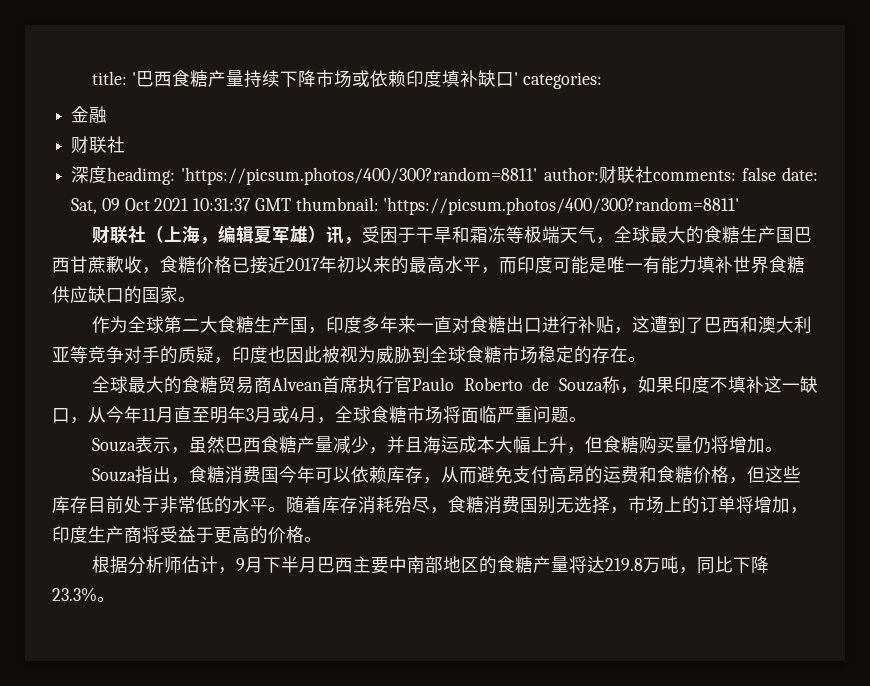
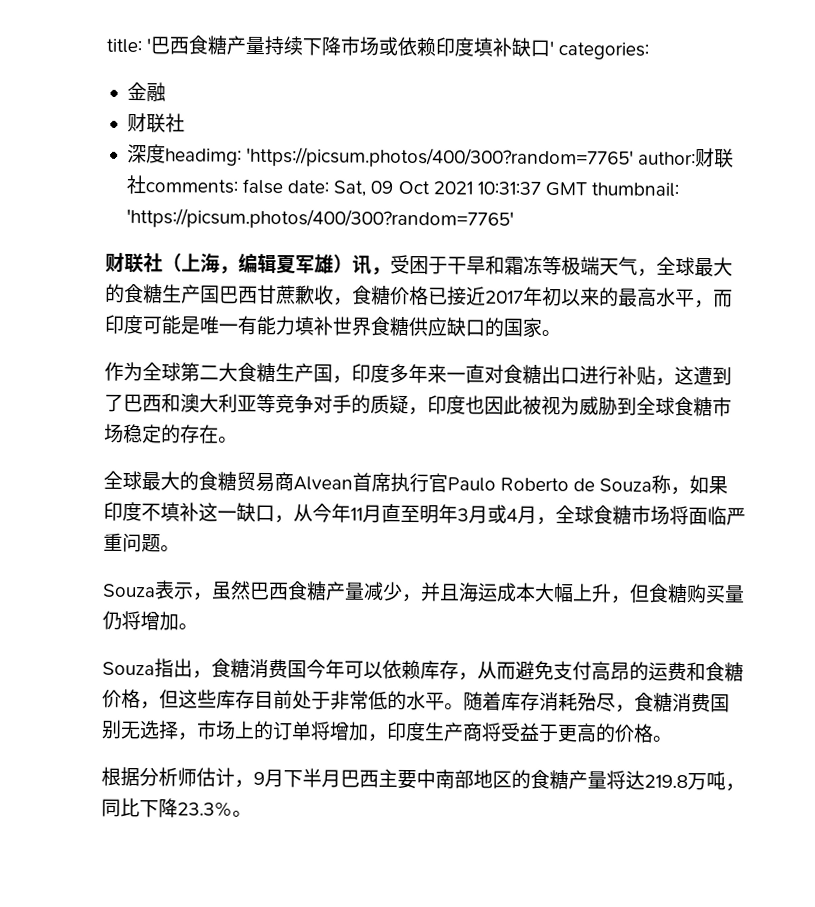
[181,167,538,185] 'https://picsum.photos/400/300?random=8811' -> [246,146,635,169] 'https://picsum.photos/400/300?random=7765'
[383,197,740,215] 'https://picsum.photos/400/300?random=8811' -> [125,207,514,230] 'https://picsum.photos/400/300?random=7765'

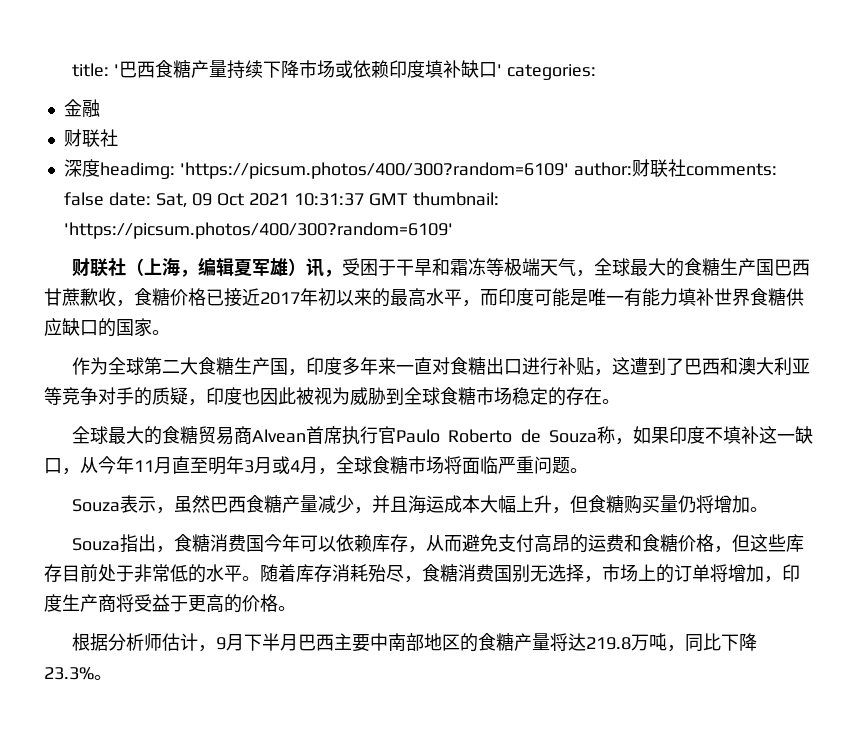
[246,146,635,169] 'https://picsum.photos/400/300?random=7765' -> [179,162,569,179] 'https://picsum.photos/400/300?random=6109'
[125,207,514,230] 'https://picsum.photos/400/300?random=7765' -> [63,222,453,239] 'https://picsum.photos/400/300?random=6109'

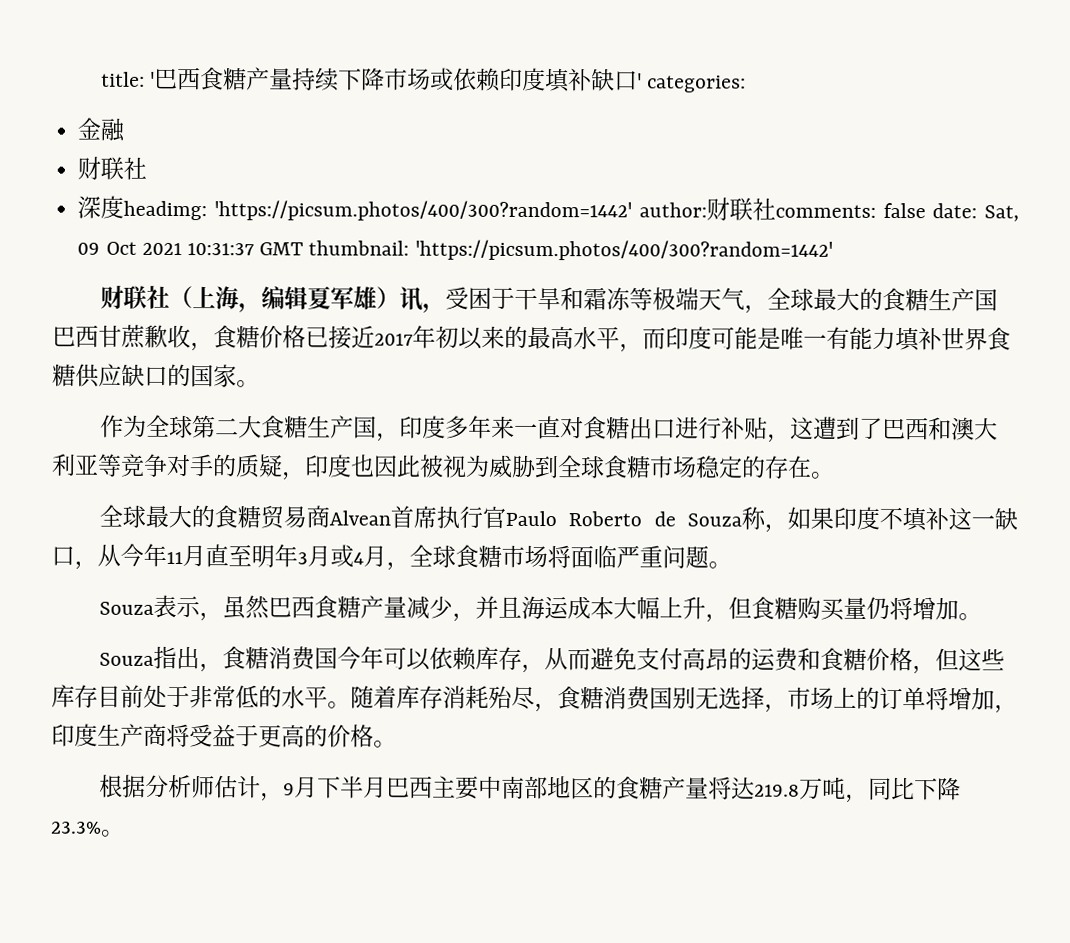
[179,162,569,179] 'https://picsum.photos/400/300?random=6109' -> [214,200,633,222] 'https://picsum.photos/400/300?random=1442'
[63,222,453,239] 'https://picsum.photos/400/300?random=6109' -> [414,239,833,261] 'https://picsum.photos/400/300?random=1442'

